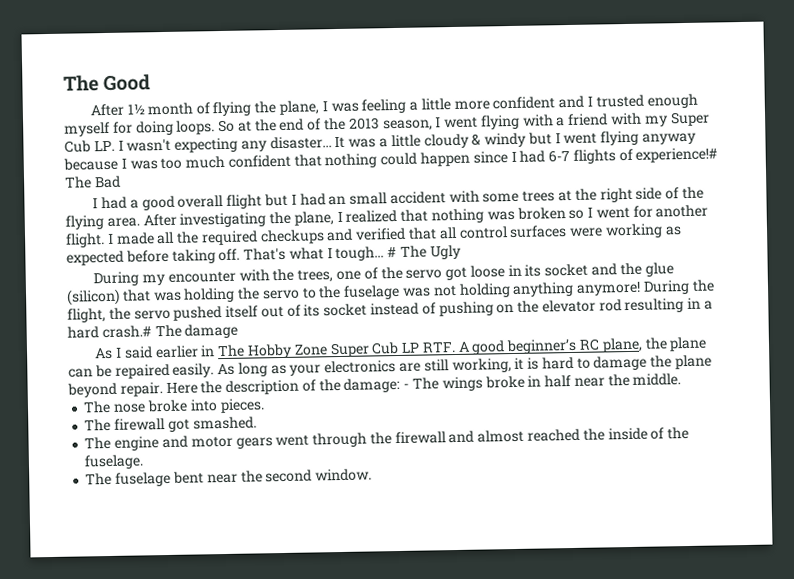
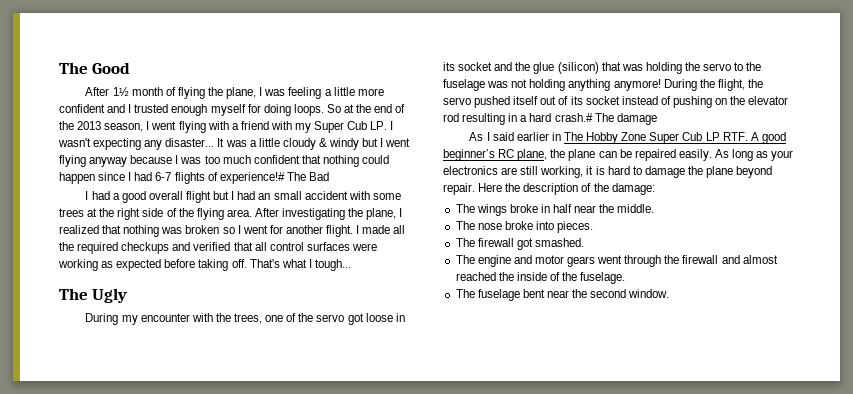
[387,246,398,258] # -> (351, 265) //
[403,383,410,389] - -> (655, 189) //

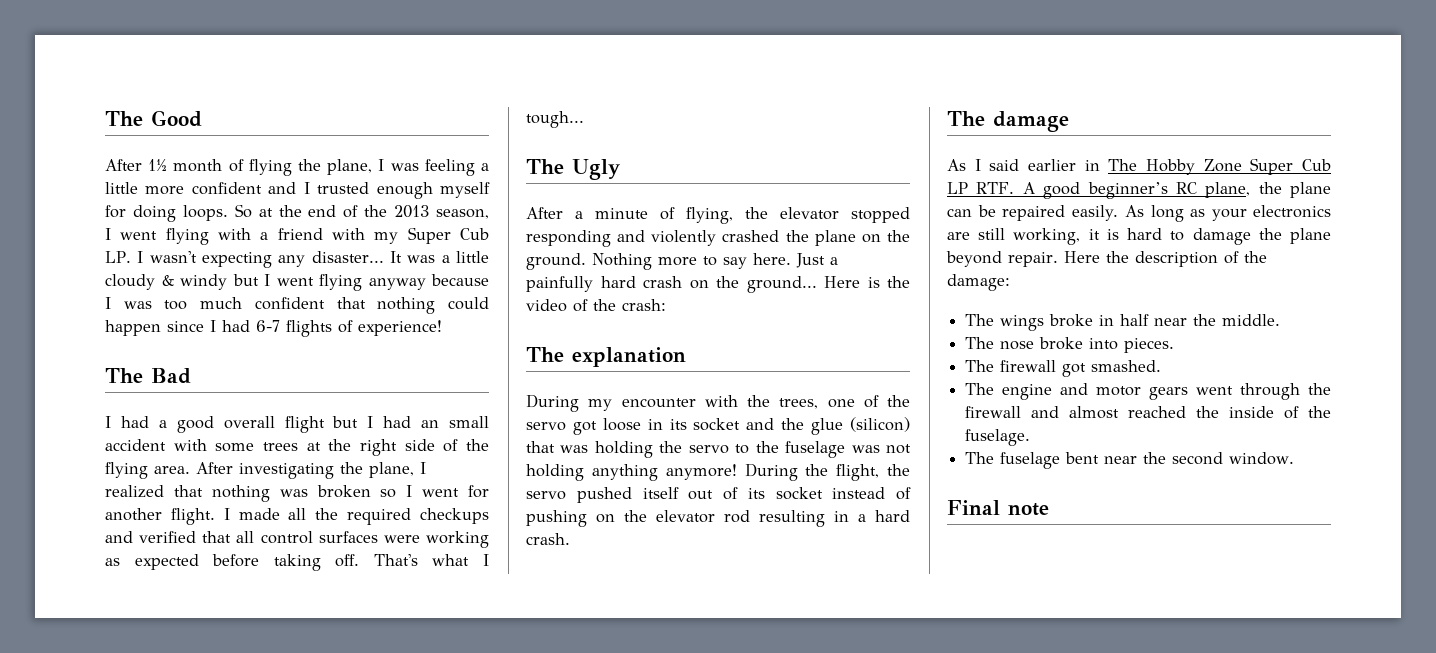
[219,172,285,184] experience!# -> [358,320,442,336] experience! //
(128, 295) none -> [526,207,910,224] [526,230,910,247] [526,253,838,270] [526,276,910,293] [526,299,666,312] [526,347,686,367] // After a minute of flying, the elevator stopped responding and violently crashed the plane on the ground. Nothing more to say here. Just a painfully hard crash on the ground... Here is the video of the crash: // The explanation
[554,113,593,122] crash.# -> [526,533,570,545] crash. //
(670, 293) none -> [947,500,1049,516] // Final note

